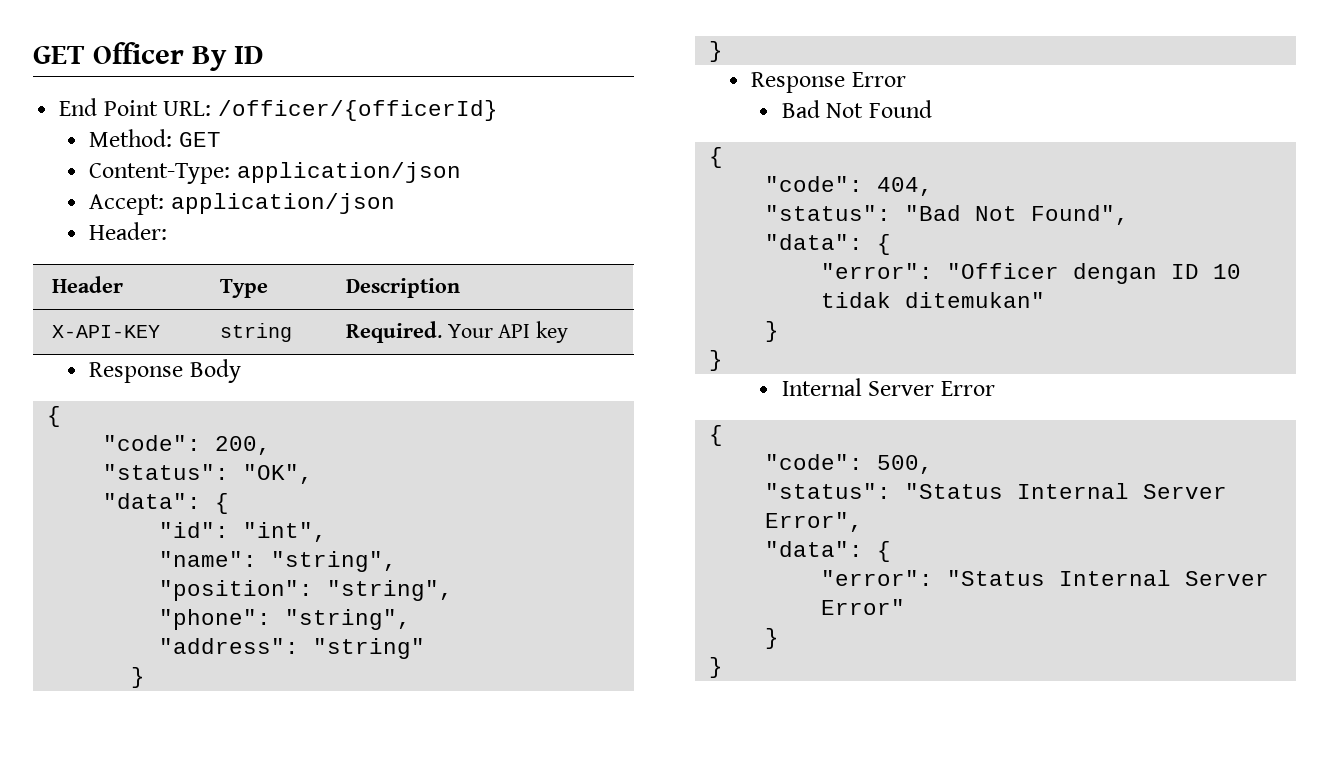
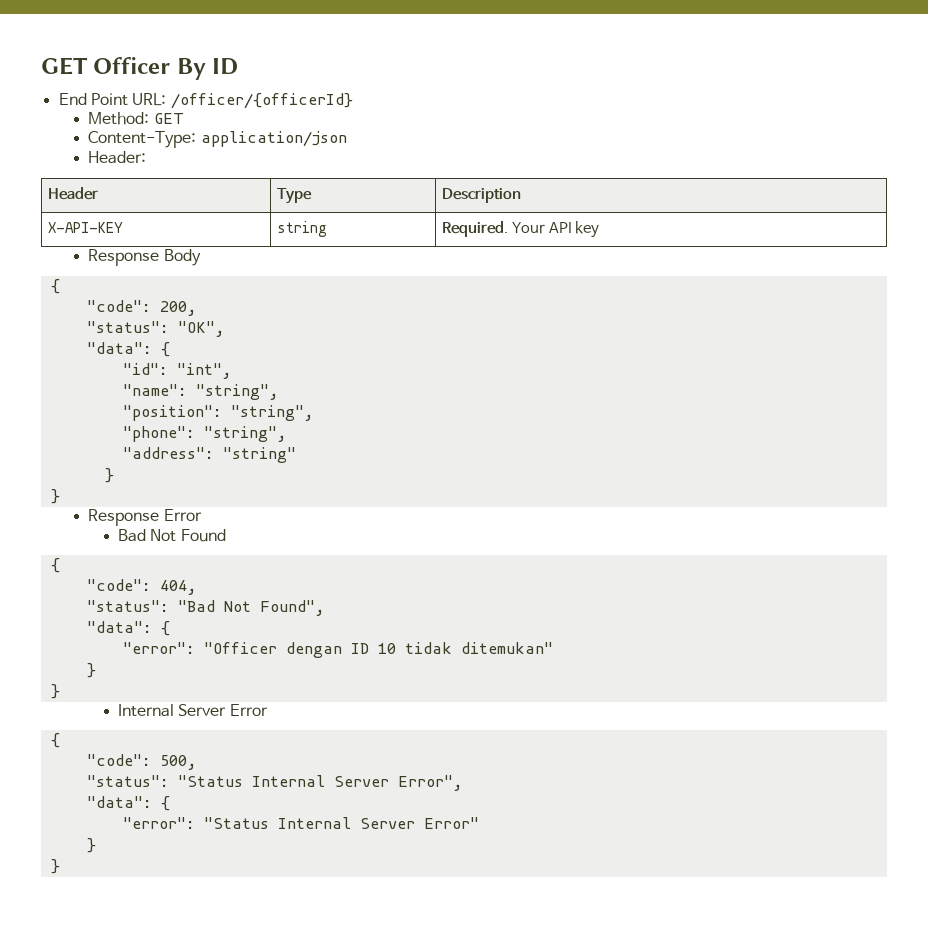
[89,193,395,215] // Accept: application/json -> (347, 139) none

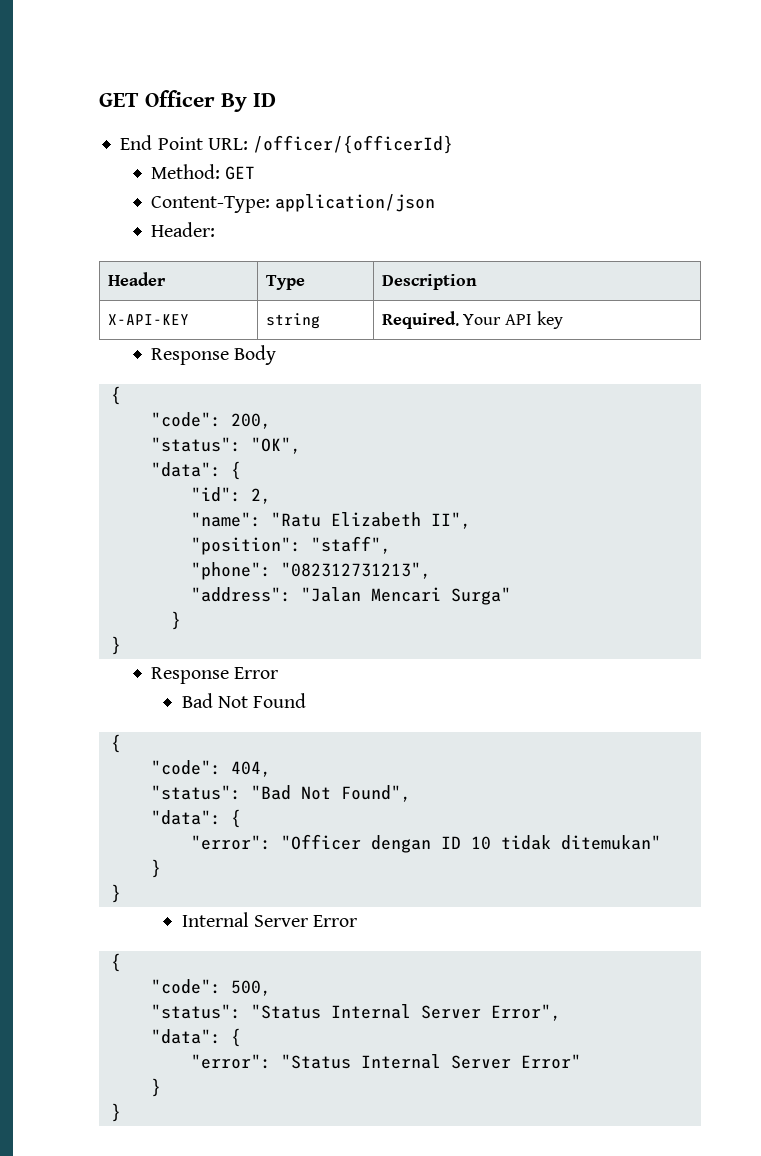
[176,363,232,379] "int", -> [250,488,271,504] 2,
[195,384,279,400] "string", -> [270,512,471,529] "Ratu Elizabeth II",
[230,405,314,421] "string", -> [310,536,391,554] "staff",
[203,426,287,442] "string", -> [280,562,431,579] "082312731213",
[222,447,296,463] "string" -> [300,587,511,605] "Jalan Mencari Surga"

